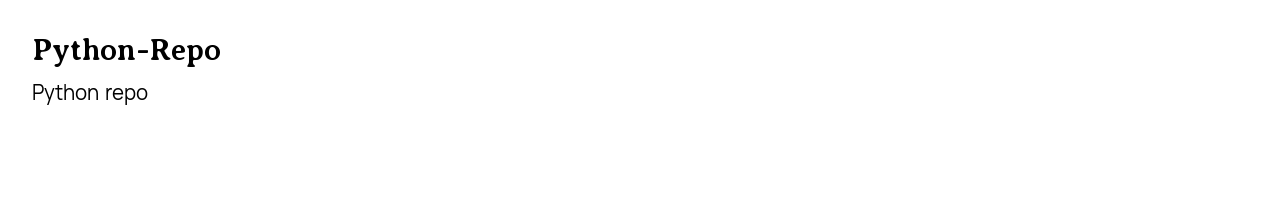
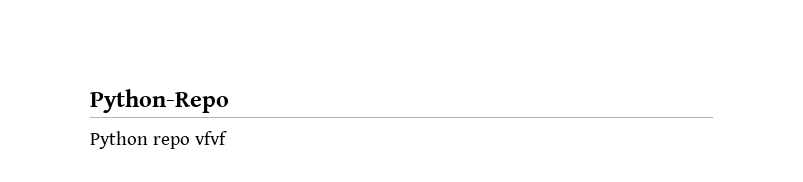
(148, 96) none -> [194,131,227,145] vfvf

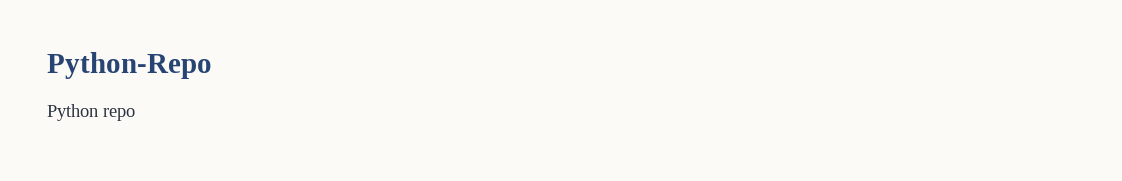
[194,131,227,145] vfvf -> (135, 114) none

